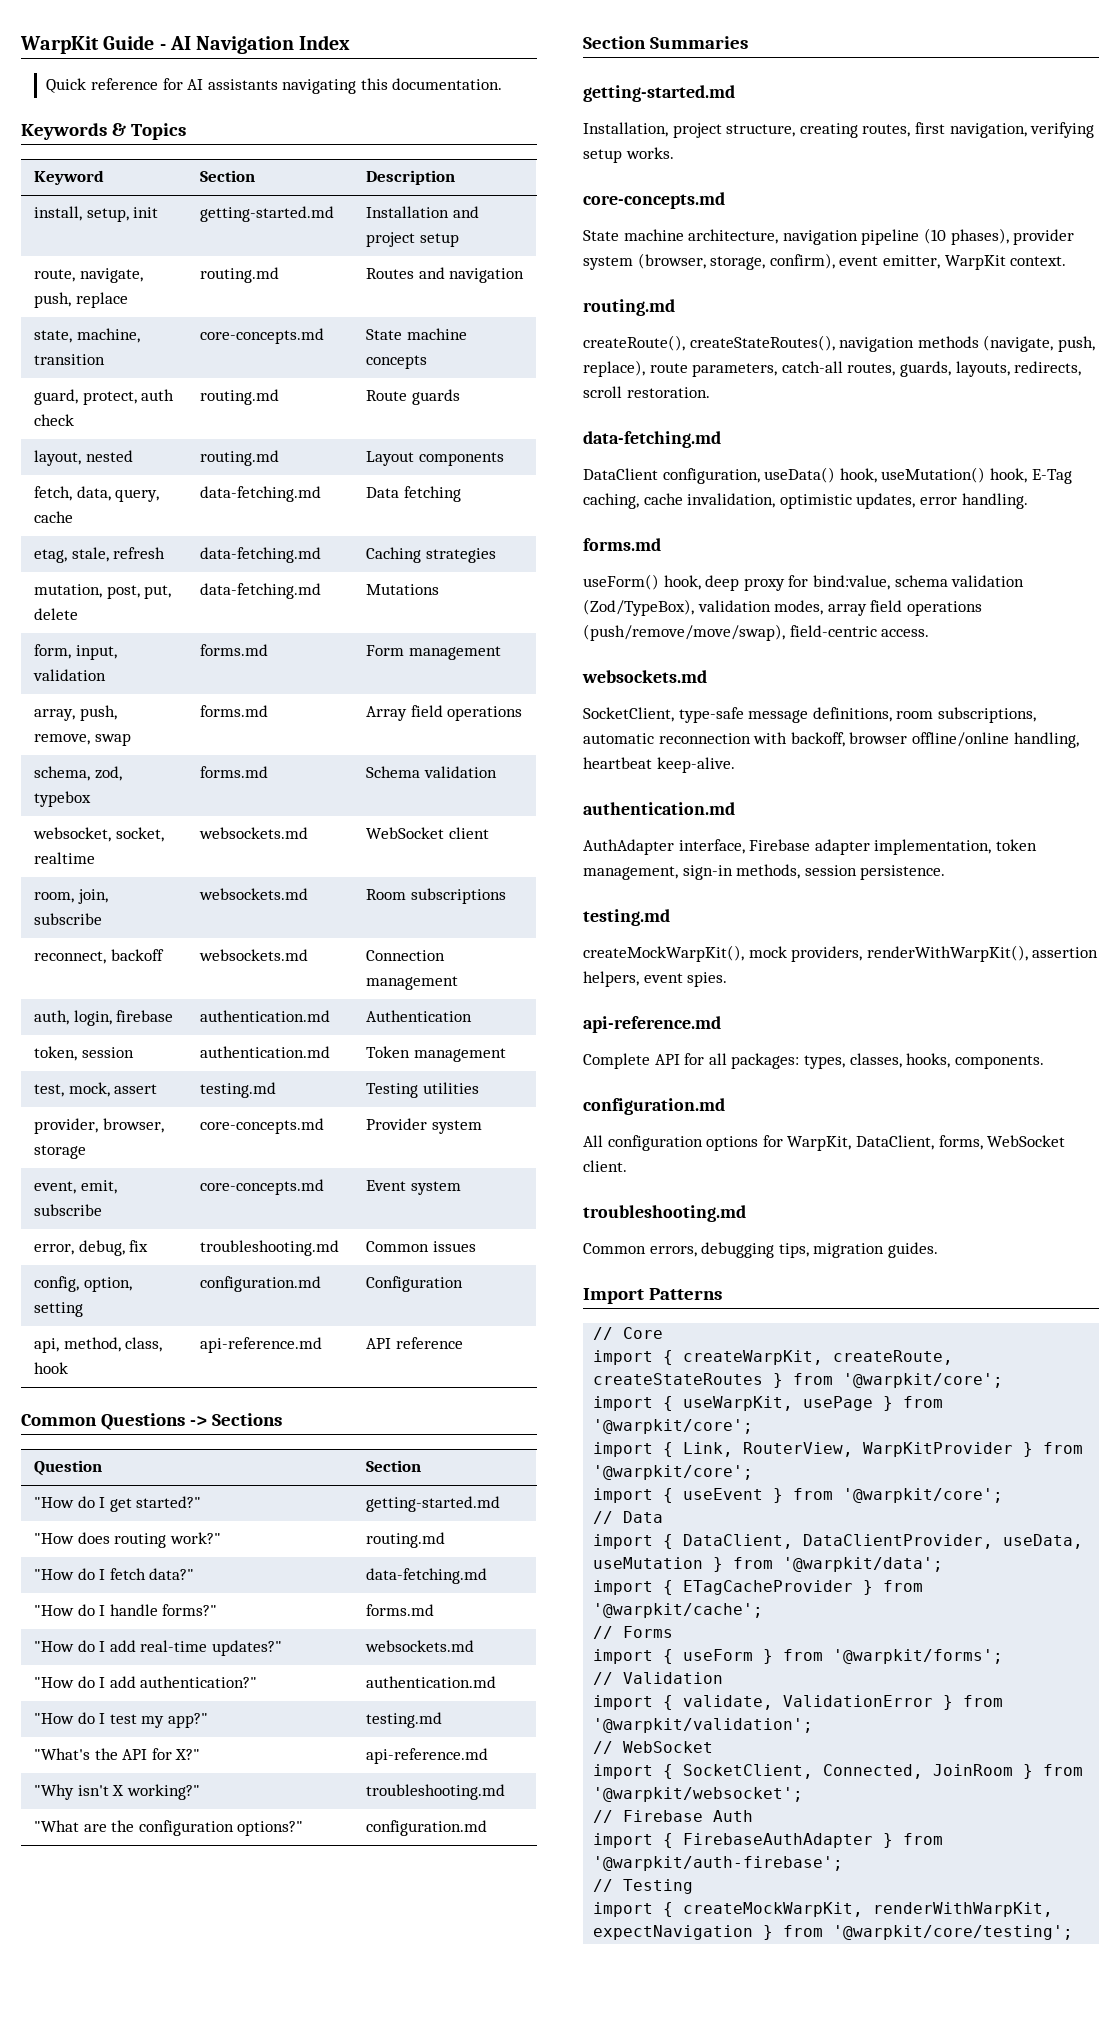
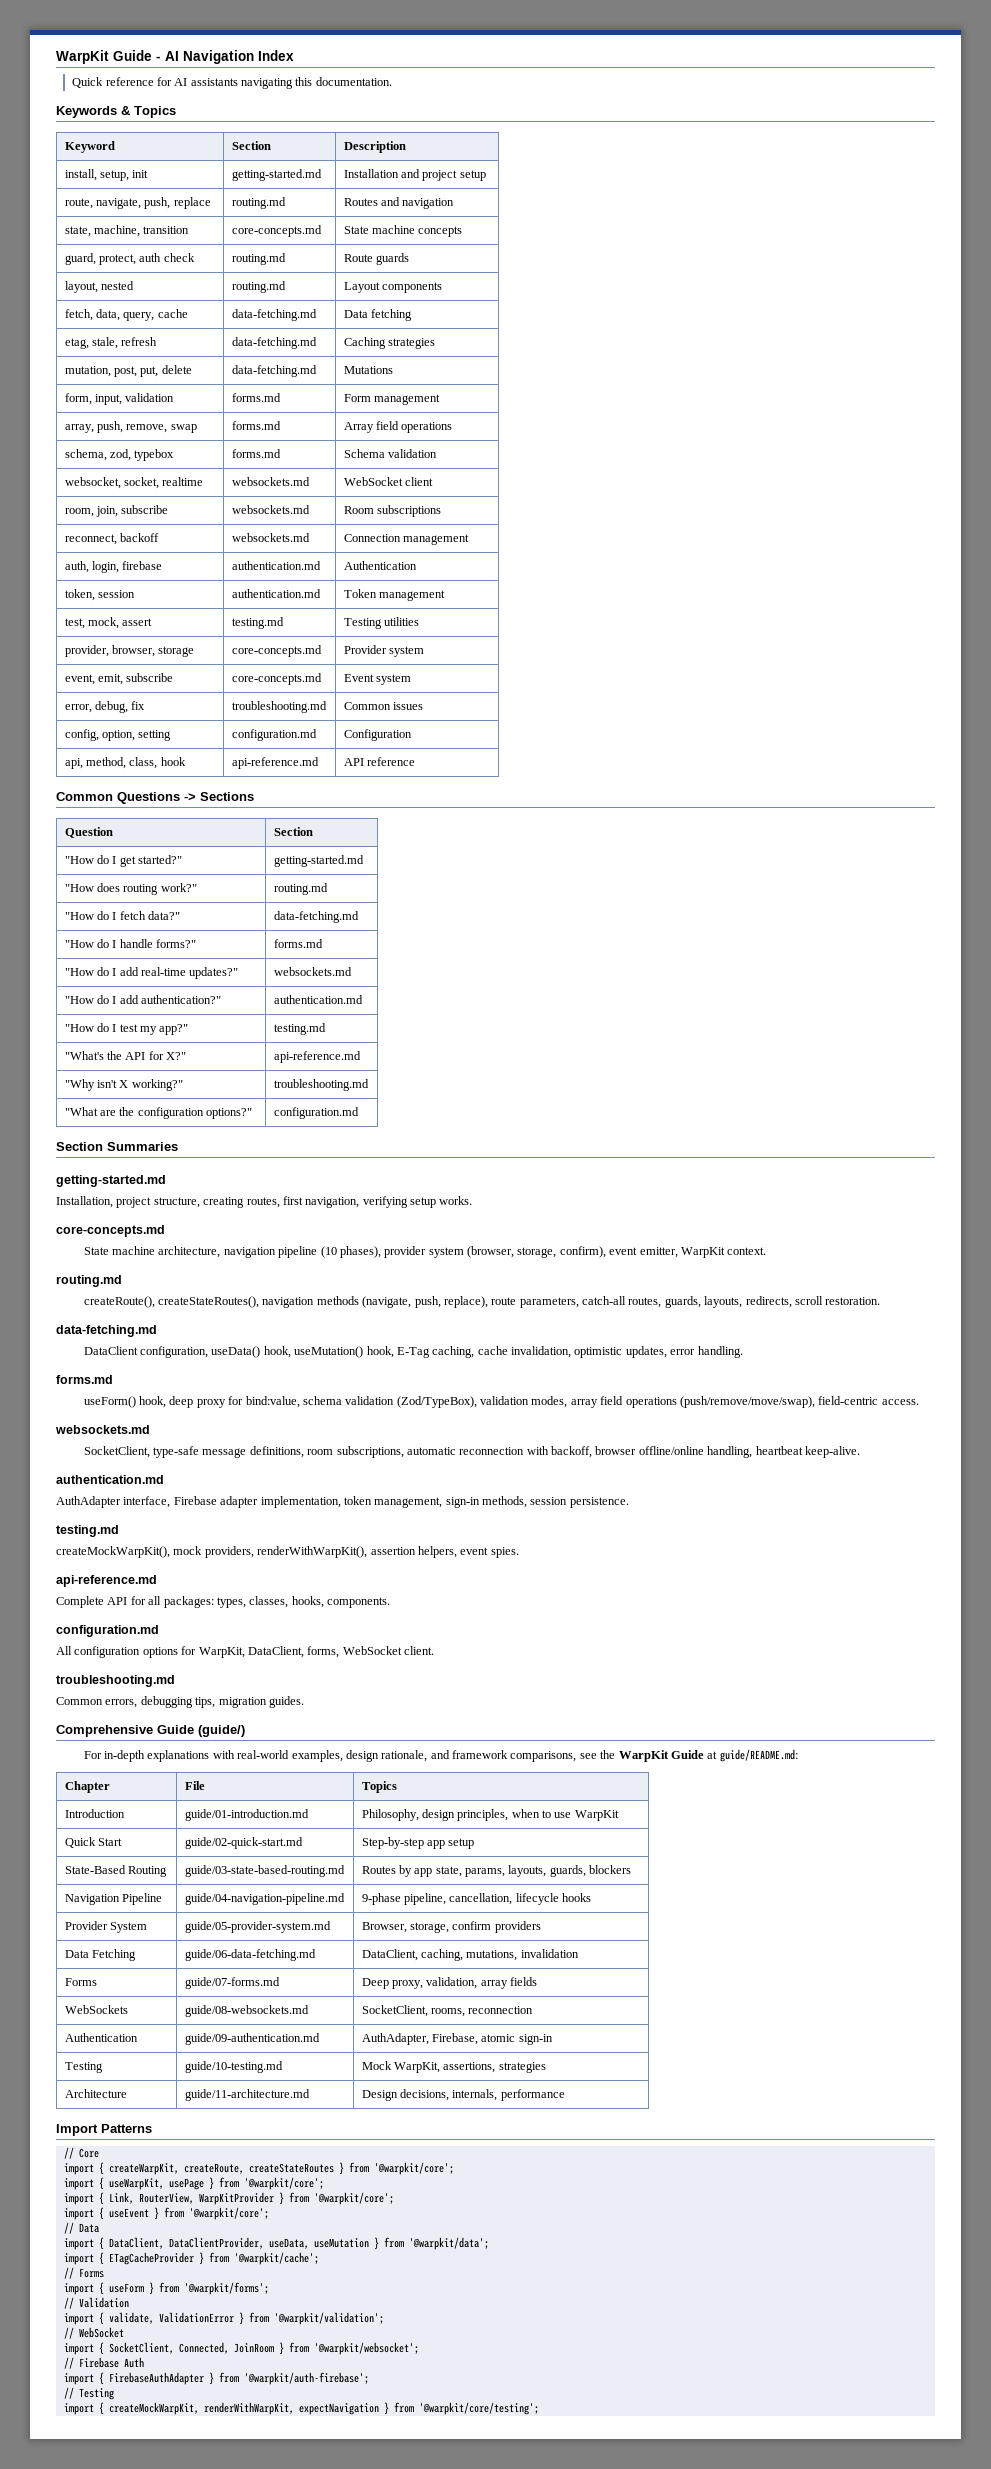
(938, 1250) none -> [56,1725,245,1737] [83,1749,798,1762] [64,1781,110,1793] [184,1781,205,1790] [361,1781,397,1793] [64,1809,125,1818] [184,1809,309,1821] [361,1809,619,1821] [64,1837,122,1848] [184,1837,303,1849] [361,1837,475,1849] [64,1865,167,1877] [184,1865,345,1877] [361,1865,632,1877] [64,1893,162,1905] [184,1893,345,1905] [361,1893,592,1905] [64,1921,147,1933] [184,1921,331,1933] [361,1921,541,1933] [64,1949,136,1961] [184,1949,316,1961] [361,1949,579,1961] [64,1978,97,1986] [184,1977,280,1989] [361,1977,538,1989] [64,2005,128,2014] [184,2005,309,2017] [361,2005,534,2017] [64,2033,138,2042] [184,2033,320,2045] [361,2033,553,2045] [64,2062,103,2073] [184,2061,283,2073] [361,2061,546,2073] [64,2089,127,2098] [184,2089,310,2101] [361,2089,565,2101] // Comprehensive Guide (guide/) // For in-depth explanations with real-world examples, design rationale, and framework comparisons, see the WarpKit Guide at guide/README.md: // Chapter | File | Topics // Introduction | guide/01-introduction.md | Philosophy, design principles, when to use WarpKit // Quick Start | guide/02-quick-start.md | Step-by-step app setup // State-Based Routing | guide/03-state-based-routing.md | Routes by app state, params, layouts, guards, blockers // Navigation Pipeline | guide/04-navigation-pipeline.md | 9-phase pipeline, cancellation, lifecycle hooks // Provider System | guide/05-provider-system.md | Browser, storage, confirm providers // Data Fetching | guide/06-data-fetching.md | DataClient, caching, mutations, invalidation // Forms | guide/07-forms.md | Deep proxy, validation, array fields // WebSockets | guide/08-websockets.md | SocketClient, rooms, reconnection // Authentication | guide/09-authentication.md | AuthAdapter, Firebase, atomic sign-in // Testing | guide/10-testing.md | Mock WarpKit, assertions, strategies // Architecture | guide/11-architecture.md | Design decisions, internals, performance

